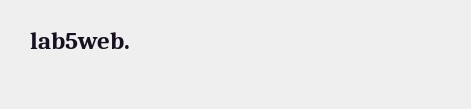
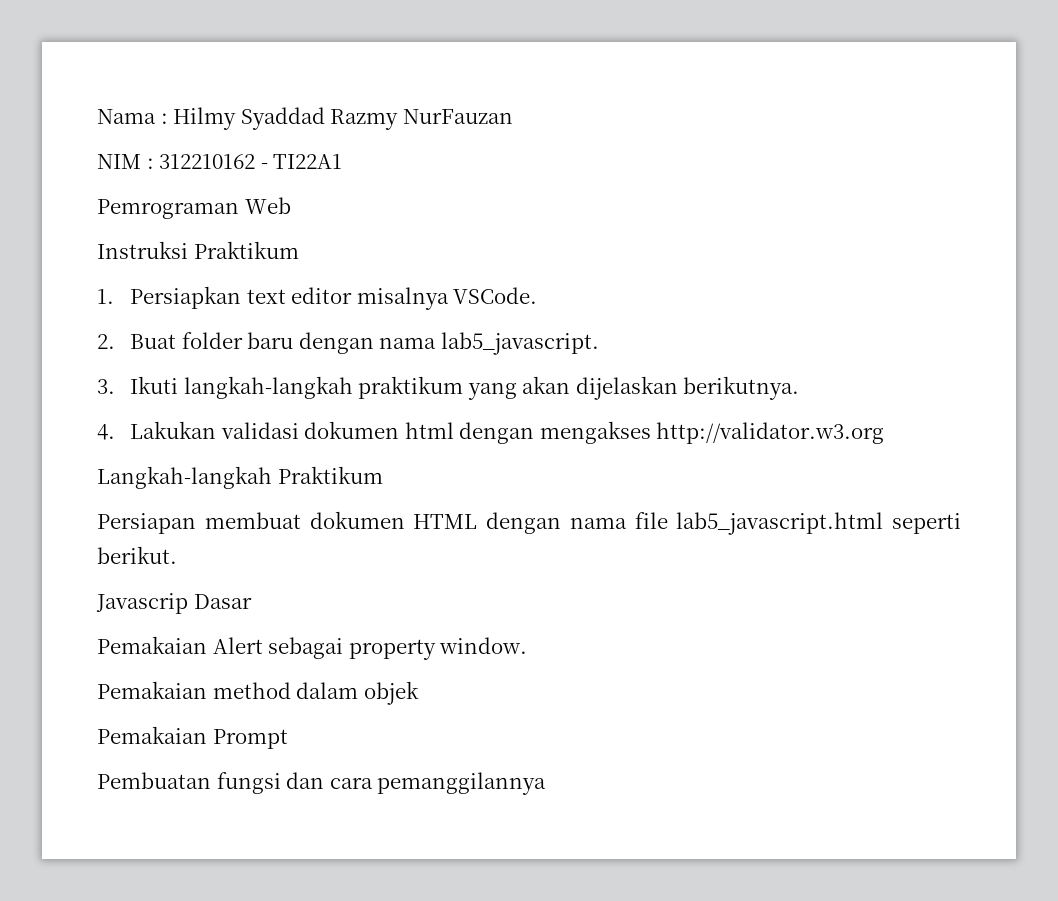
[30,32,130,49] lab5web. -> [97,107,513,130] [97,154,343,169] [97,197,291,219] [97,241,299,259] [97,286,538,310] [97,332,599,355] [97,376,800,400] [97,421,885,444] [97,466,383,489] [97,511,961,535] [97,546,177,564] [96,593,252,614] [97,636,528,660] [97,681,419,705] [97,726,288,749] [97,772,547,795] Nama : Hilmy Syaddad Razmy NurFauzan // NIM : 312210162 - TI22A1 // Pemrograman Web // Instruksi Praktikum // 1. Persiapkan text editor misalnya VSCode. // 2. Buat folder baru dengan nama lab5_javascript. // 3. Ikuti langkah-langkah praktikum yang akan dijelaskan berikutnya. // 4. Lakukan validasi dokumen html dengan mengakses http://validator.w3.org // Langkah-langkah Praktikum // Persiapan membuat dokumen HTML dengan nama file lab5_javascript.html seperti berikut. // Javascrip Dasar // Pemakaian Alert sebagai property window. // Pemakaian method dalam objek // Pemakaian Prompt // Pembuatan fungsi dan cara pemanggilannya

